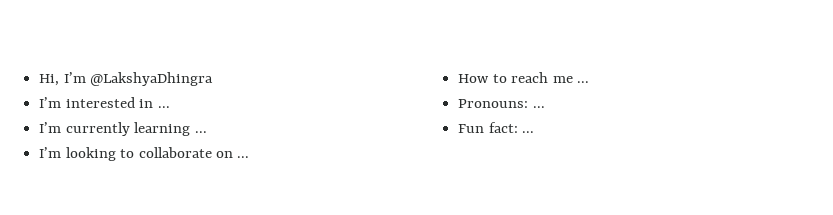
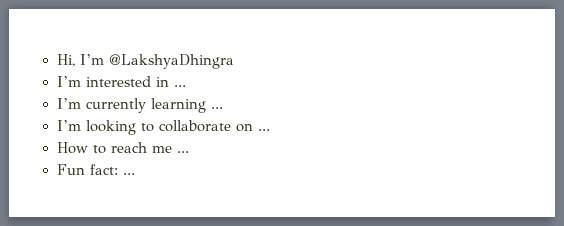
[458,99,545,108] // Pronouns: ... -> (189, 152) none

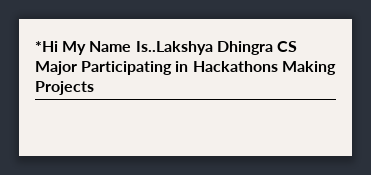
[56,54,234,69] [56,76,186,87] [56,98,223,113] [56,120,270,135] [56,142,189,154] [56,164,135,175] Hi, I’m @LakshyaDhingra // I’m interested in ... // I’m currently learning ... // I’m looking to collaborate on ... // How to reach me ... // Fun fact: ... -> [35,41,297,55] [35,61,336,75] [35,81,94,95] *Hi My Name Is..Lakshya Dhingra CS Major Participating in Hackathons Making Projects

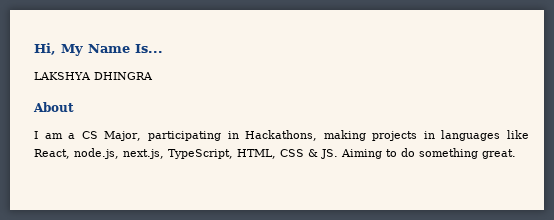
[35,41,58,52] *Hi -> [34,43,56,55] Hi,
[135,41,297,55] [35,61,336,75] [35,81,94,95] Is..Lakshya Dhingra CS Major Participating in Hackathons Making Projects -> [135,44,163,53] [34,72,153,80] [33,102,74,112] [34,130,529,141] [34,148,516,159] Is... // LAKSHYA DHINGRA // About // I am a CS Major, participating in Hackathons, making projects in languages like React, node.js, next.js, TypeScript, HTML, CSS & JS. Aiming to do something great.

